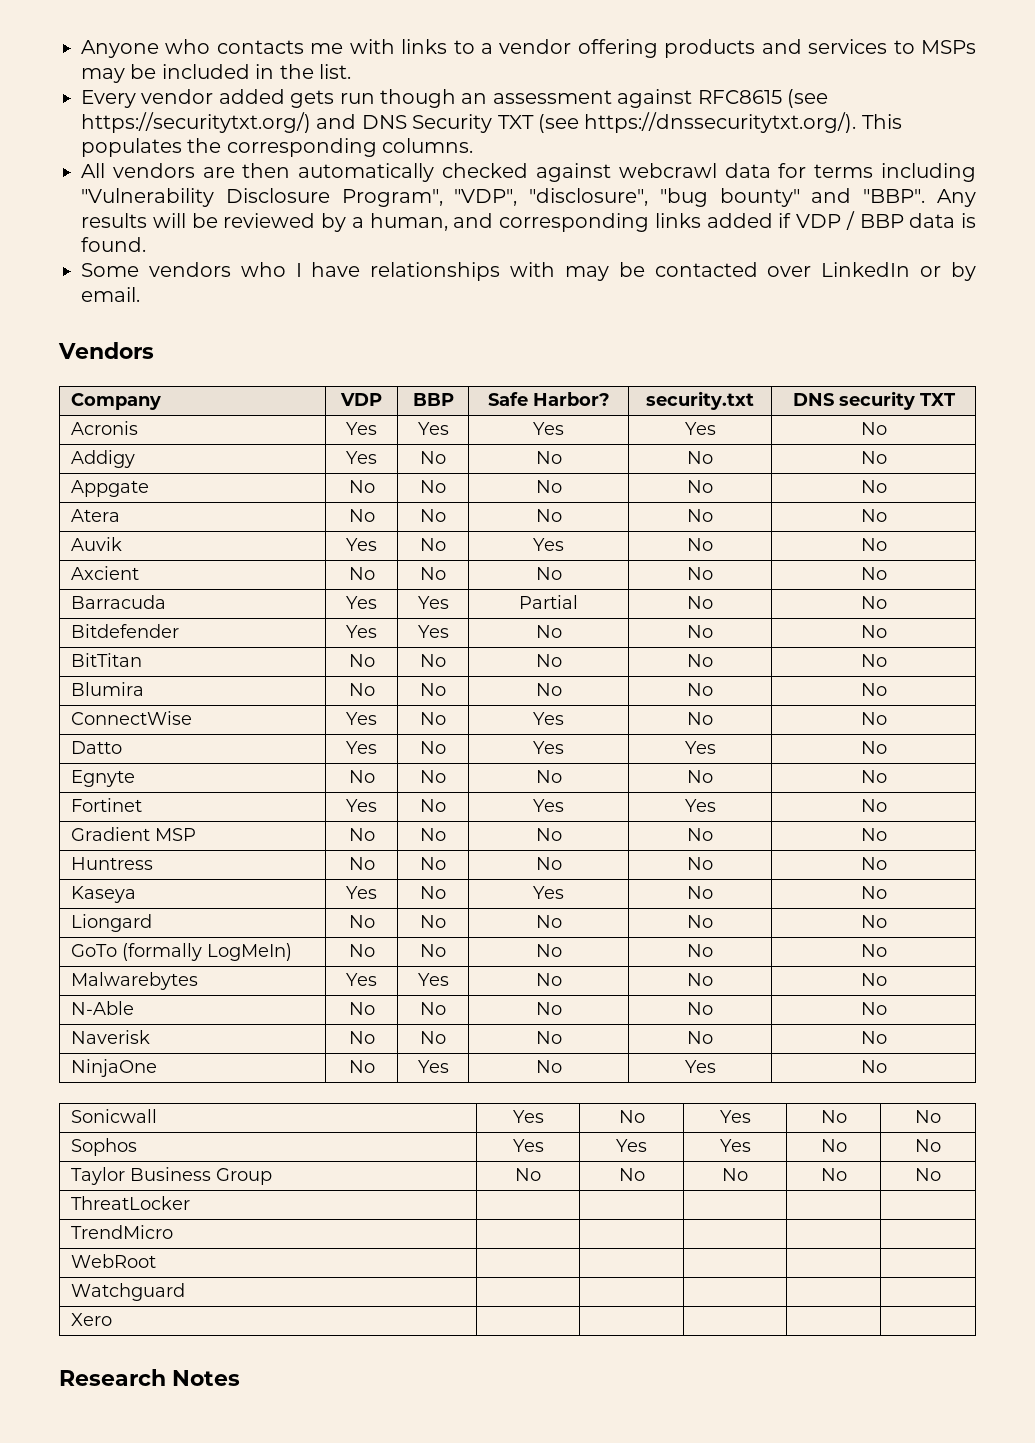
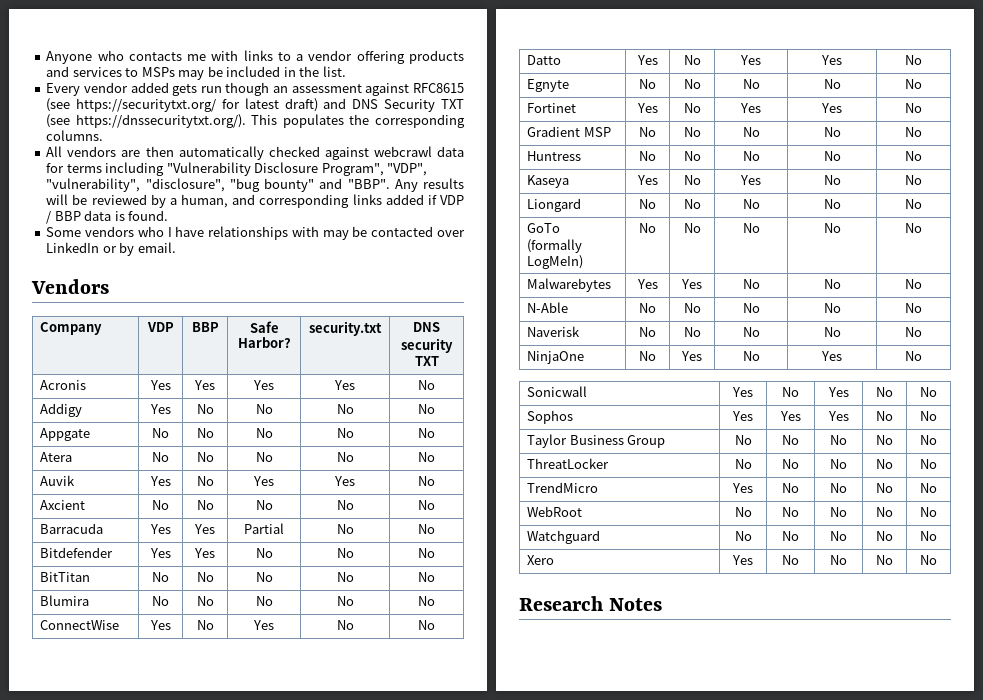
[81,112,311,133] https://securitytxt.org/) -> [76,98,318,112] https://securitytxt.org/ for latest draft)
(518, 197) none -> [46,178,141,192] "vulnerability",
[687,538,713,551] No -> [334,476,355,486] Yes
[71,1225,174,1239] [71,1254,157,1268] [71,1283,186,1301] [71,1313,113,1326] | | | | // TrendMicro | | | | | // WebRoot | | | | | // Watchguard | | | | | // Xero | | | | | -> [734,459,752,469] [782,459,799,469] [830,459,847,469] [876,459,893,469] [920,459,937,469] [527,482,599,493] [732,483,753,493] [782,483,799,493] [830,483,847,493] [876,483,893,493] [920,483,937,493] [527,506,583,517] [734,507,752,517] [782,507,799,517] [830,507,847,517] [876,507,893,517] [920,507,937,517] [527,530,601,544] [734,531,752,541] [782,531,799,541] [830,531,847,541] [876,531,893,541] [920,531,937,541] [527,555,555,565] [732,555,753,565] [782,555,799,565] [830,555,847,565] [876,555,893,565] [920,555,937,565] No | No | No | No | No // TrendMicro | Yes | No | No | No | No // WebRoot | No | No | No | No | No // Watchguard | No | No | No | No | No // Xero | Yes | No | No | No | No

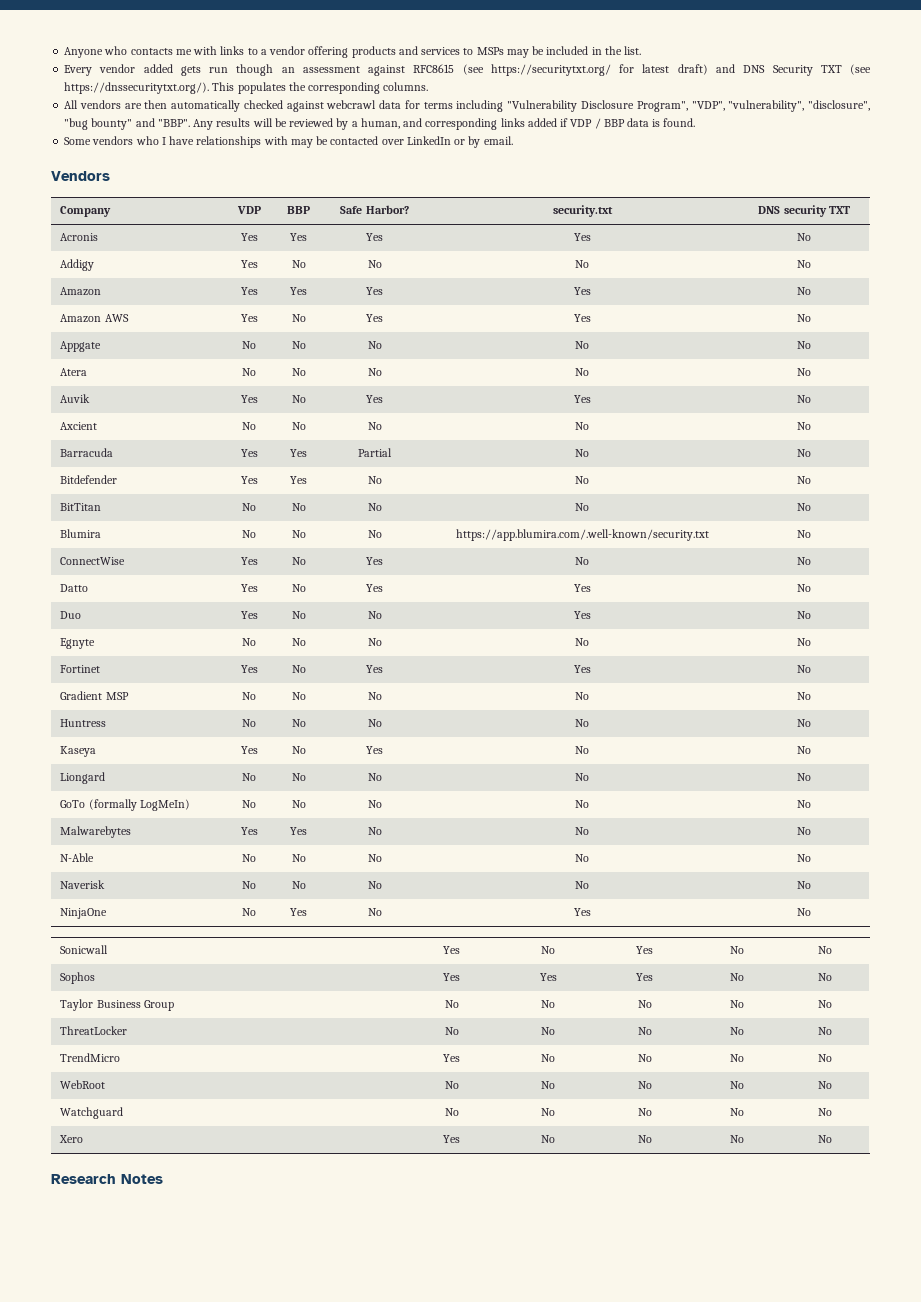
(435, 409) none -> [60,287,102,296] [240,287,258,295] [290,287,307,295] [366,287,383,295] [573,287,591,295] [797,287,811,295] [60,314,129,323] [240,314,258,322] [291,314,306,322] [366,314,383,322] [573,314,591,322] [797,314,811,322] // Amazon | Yes | Yes | Yes | Yes | No // Amazon AWS | Yes | No | Yes | Yes | No
[336,596,354,606] No -> [455,529,709,541] https://app.blumira.com/.well-known/security.txt
(922, 60) none -> [60,611,82,619] [240,611,258,619] [291,611,306,619] [367,611,382,619] [573,611,591,619] [797,611,811,619] // Duo | Yes | No | No | Yes | No

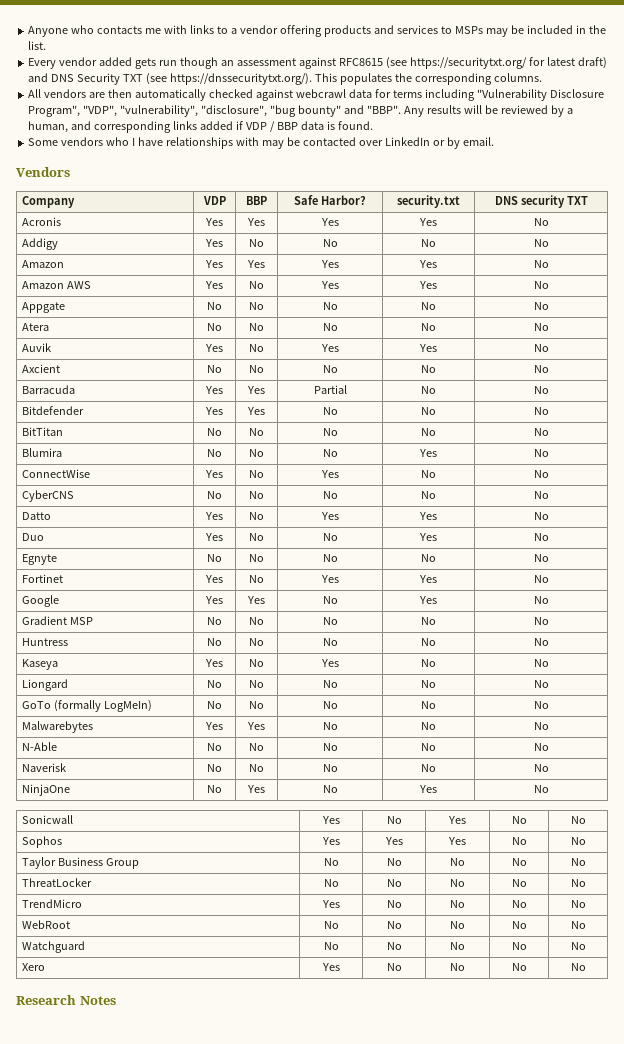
[455,529,709,541] https://app.blumira.com/.well-known/security.txt -> [419,449,437,457] Yes
(811, 561) none -> [21,490,74,502] [207,491,222,499] [249,491,264,499] [322,491,338,499] [421,491,436,499] [533,491,549,499] // CyberCNS | No | No | No | No | No
(811, 669) none -> [21,595,59,607] [205,596,223,604] [247,596,265,604] [322,596,338,604] [419,596,437,604] [533,596,549,604] // Google | Yes | Yes | No | Yes | No

